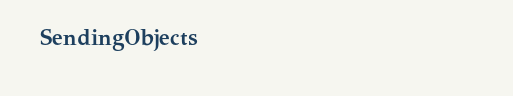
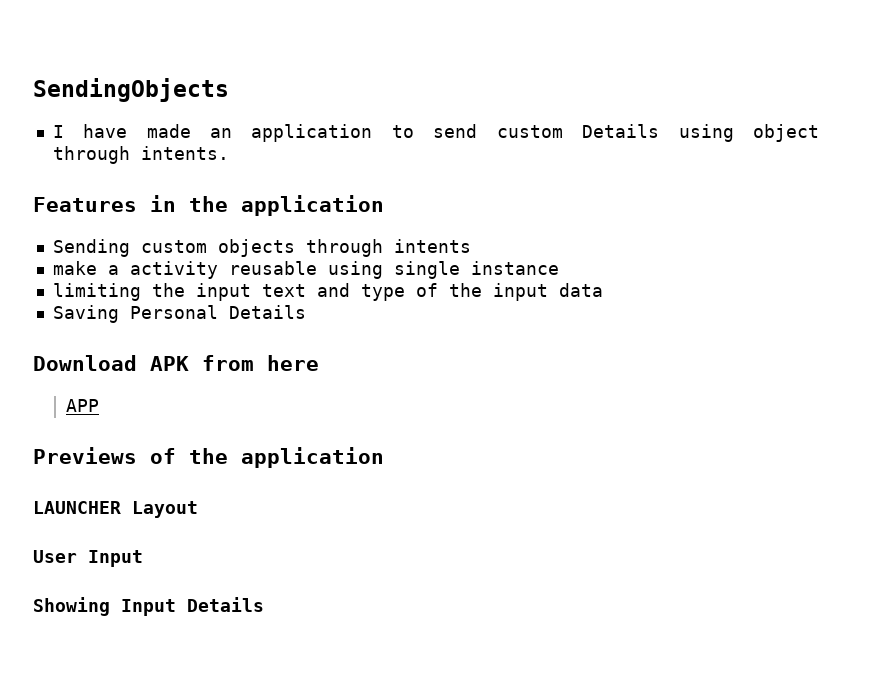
(198, 39) none -> [52,124,819,142] [52,146,229,164] [33,195,384,216] [52,239,471,257] [52,261,559,279] [52,283,603,301] [52,305,306,323] [33,355,319,371] [66,399,100,412] [33,447,384,468] [33,501,198,518] [33,550,143,567] [33,597,264,616] // I have made an application to send custom Details using object through intents. // Features in the application // Sending custom objects through intents // make a activity reusable using single instance // limiting the input text and type of the input data // Saving Personal Details // Download APK from here // APP // Previews of the application // LAUNCHER Layout // User Input // Showing Input Details

